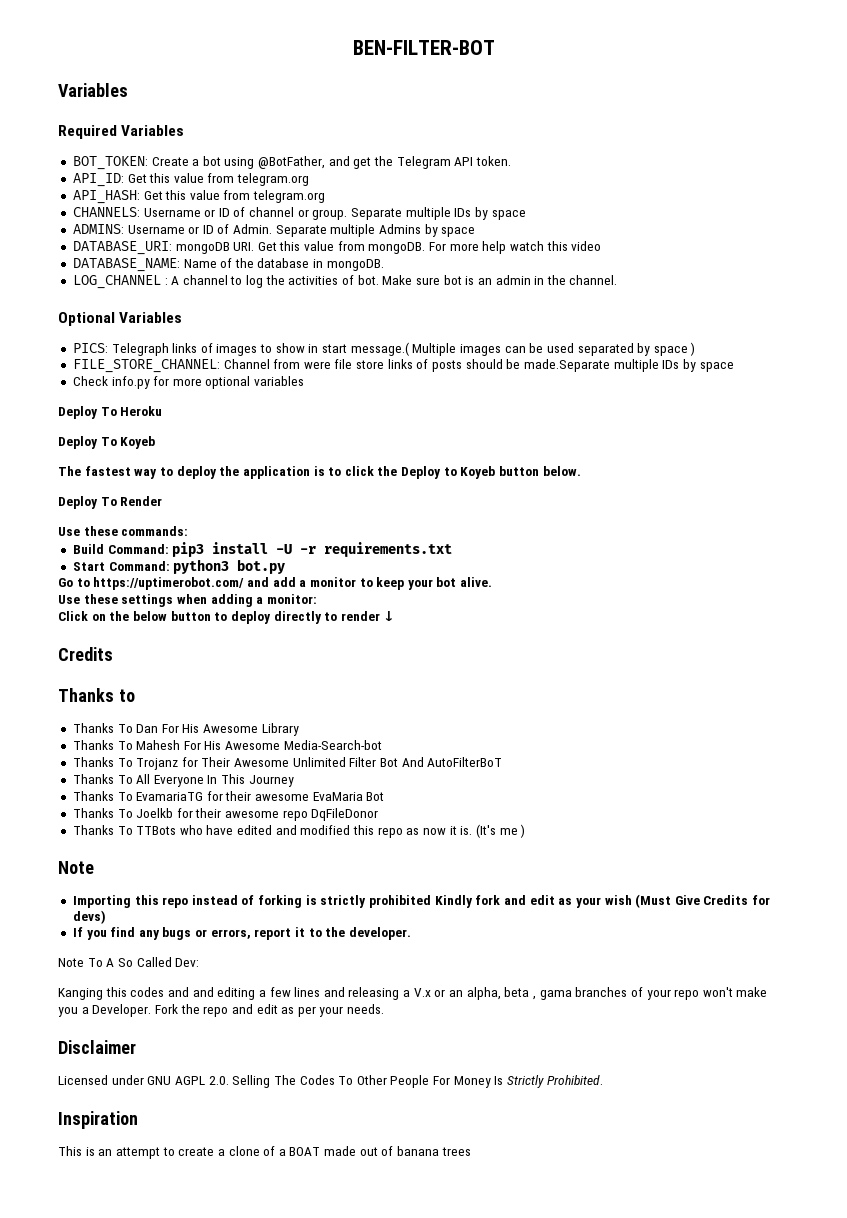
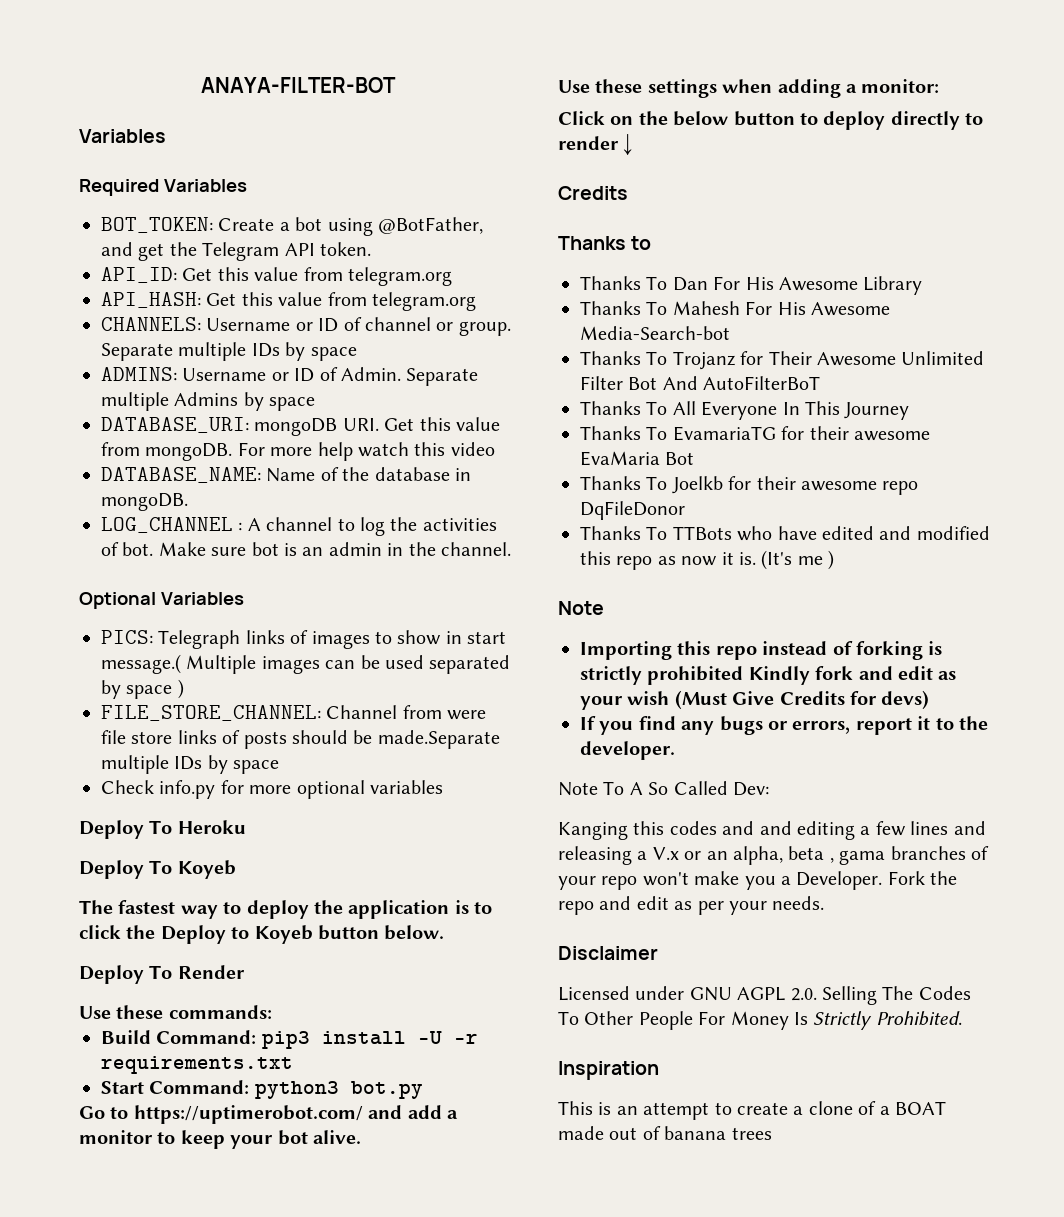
[352,40,495,55] BEN-FILTER-BOT -> [200,77,396,93] ANAYA-FILTER-BOT

